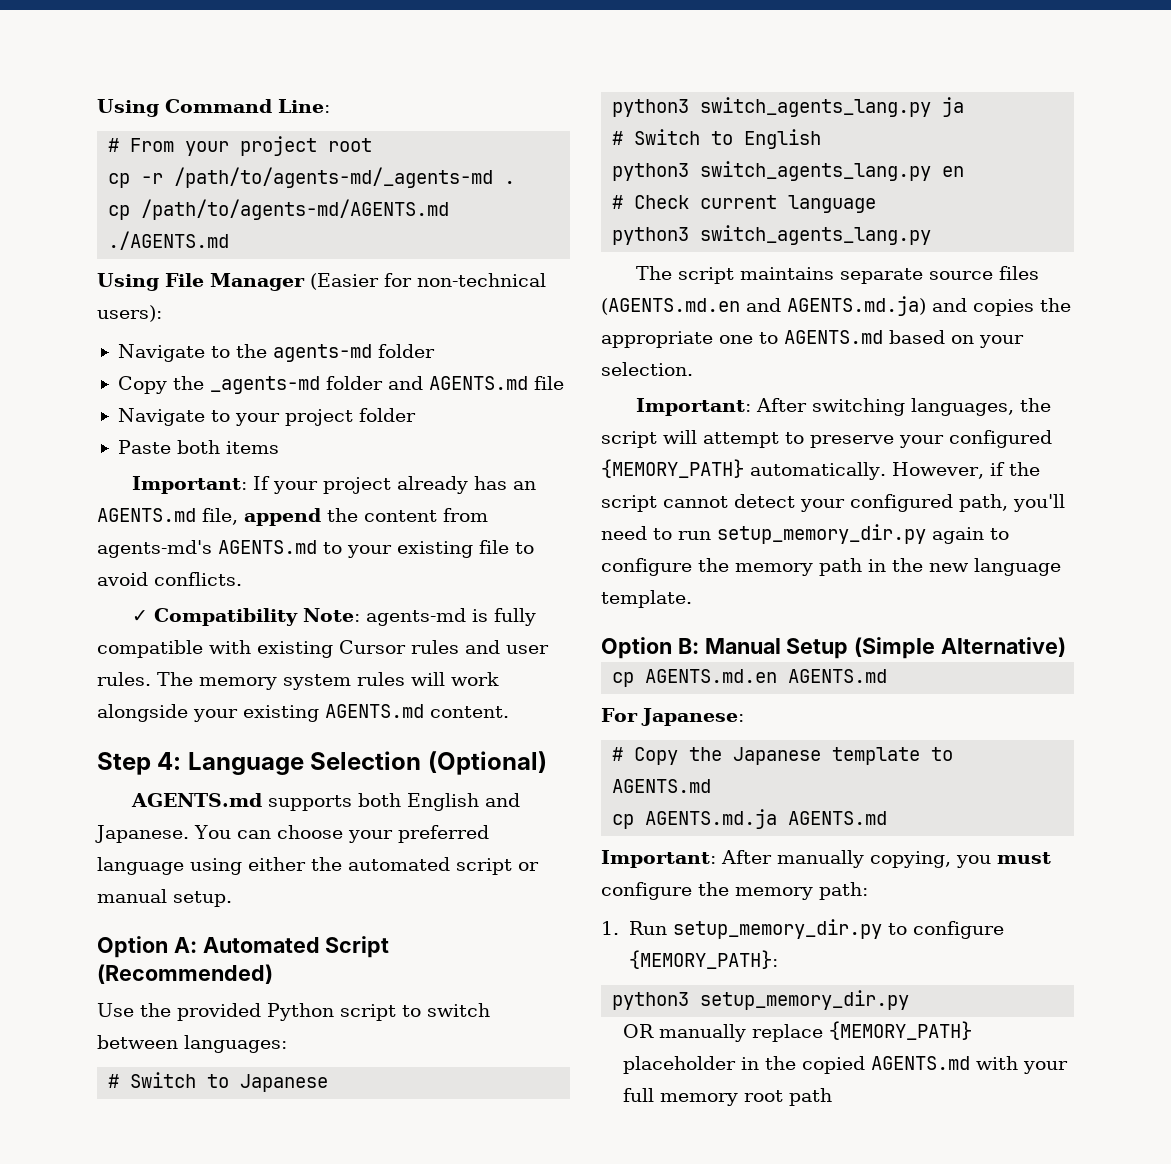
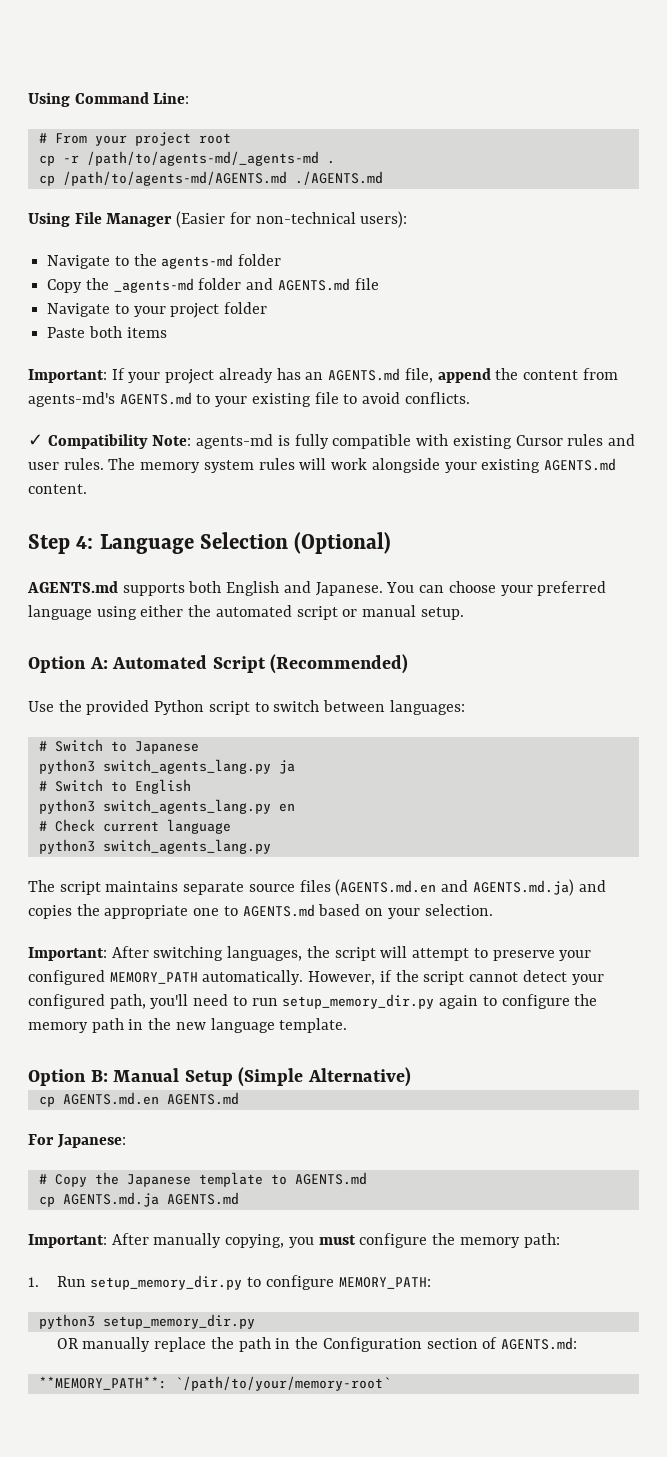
[601,459,744,478] {MEMORY_PATH} -> [109,972,198,984] MEMORY_PATH
[628,950,778,969] {MEMORY_PATH}: -> [338,1277,431,1289] MEMORY_PATH:
[828,1021,972,1040] [622,1056,1068,1074] [622,1088,832,1106] {MEMORY_PATH} placeholder in the copied AGENTS.md with your full memory root path -> [210,1337,577,1352] [38,1376,391,1391] the path in the Configuration section of AGENTS.md: // **MEMORY_PATH**: `/path/to/your/memory-root`

